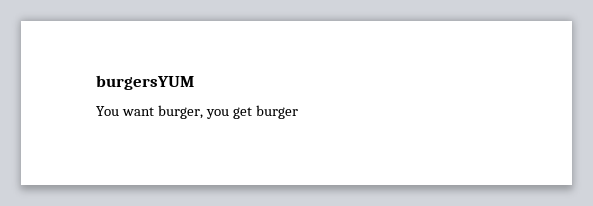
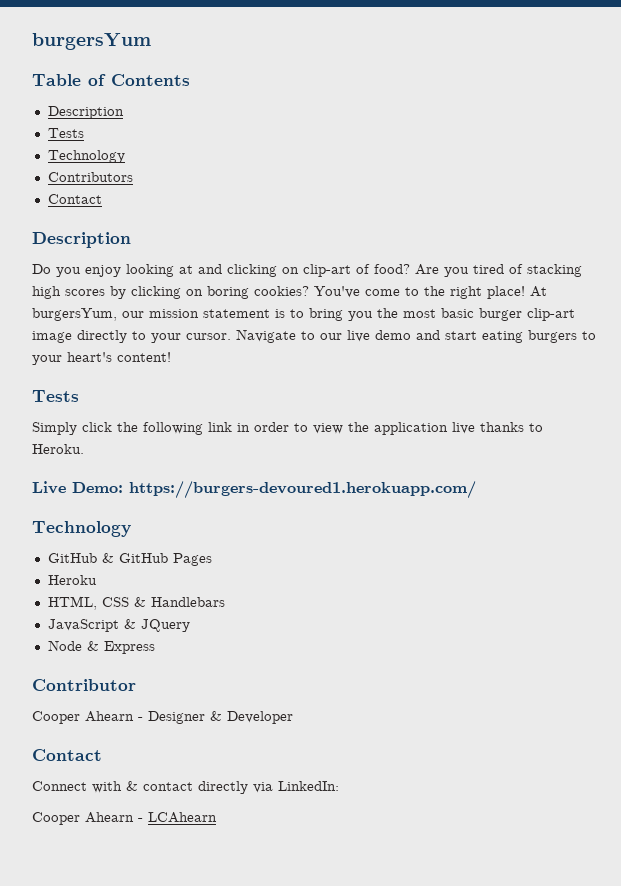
[96,75,194,90] [96,105,298,119] burgersYUM // You want burger, you get burger -> [32,33,151,50] [32,74,190,86] [47,106,124,119] [47,128,84,138] [47,150,125,163] [47,172,133,182] [47,194,102,204] [32,232,131,248] [32,264,582,277] [32,286,547,299] [32,308,575,321] [32,329,596,343] [32,352,171,365] [32,390,79,402] [32,422,543,435] [32,444,84,454] [32,481,476,499] [32,521,131,537] [47,553,212,566] [47,575,97,585] [47,596,225,610] [47,619,190,632] [47,640,155,654] [32,679,136,691] [32,711,293,724] [32,749,102,761] [32,781,339,794] [32,812,217,825] burgersYum // Table of Contents // Description // Tests // Technology // Contributors // Contact // Description // Do you enjoy looking at and clicking on clip-art of food? Are you tired of stacking high scores by clicking on boring cookies? You've come to the right place! At burgersYum, our mission statement is to bring you the most basic burger clip-art image directly to your cursor. Navigate to our live demo and start eating burgers to your heart's content! // Tests // Simply click the following link in order to view the application live thanks to Heroku. // Live Demo: https://burgers-devoured1.herokuapp.com/ // Technology // GitHub & GitHub Pages // Heroku // HTML, CSS & Handlebars // JavaScript & JQuery // Node & Express // Contributor // Cooper Ahearn - Designer & Developer // Contact // Connect with & contact directly via LinkedIn: // Cooper Ahearn - LCAhearn

